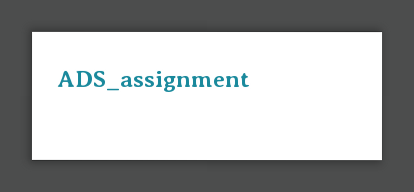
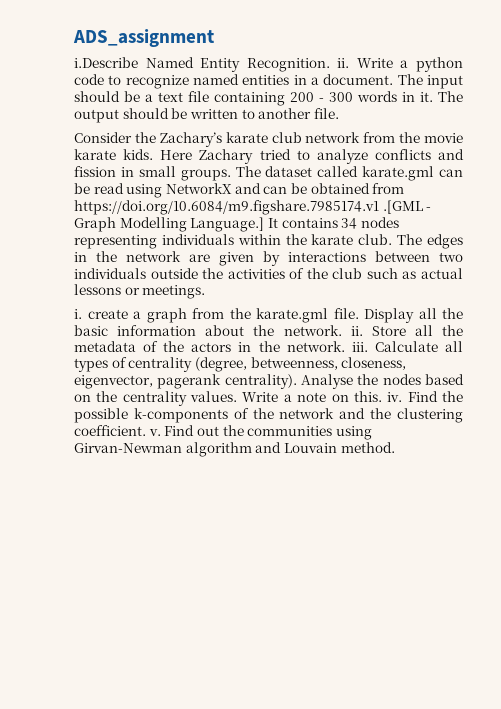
(251, 81) none -> [74,57,463,72] [74,74,463,89] [74,91,463,106] [74,108,339,123] [74,132,463,147] [74,149,464,164] [74,166,463,181] [74,183,405,198] [74,200,432,215] [74,217,399,232] [74,234,463,249] [74,251,463,266] [74,268,463,279] [74,284,206,299] [74,308,463,323] [74,325,463,336] [74,341,463,352] [74,357,407,372] [74,374,464,389] [74,391,464,406] [74,408,463,423] [74,425,372,440] [74,442,395,457] // i.Describe Named Entity Recognition. ii. Write a python code to recognize named entities in a document. The input should be a text file containing 200 - 300 words in it. The output should be written to another file. // Consider the Zachary’s karate club network from the movie karate kids. Here Zachary tried to analyze conflicts and fission in small groups. The dataset called karate.gml can be read using NetworkX and can be obtained from https://doi.org/10.6084/m9.figshare.7985174.v1 .[GML - Graph Modelling Language.] It contains 34 nodes representing individuals within the karate club. The edges in the network are given by interactions between two individuals outside the activities of the club such as actual lessons or meetings. // i. create a graph from the karate.gml file. Display all the basic information about the network. ii. Store all the metadata of the actors in the network. iii. Calculate all types of centrality (degree, betweenness, closeness, eigenvector, pagerank centrality). Analyse the nodes based on the centrality values. Write a note on this. iv. Find the possible k-components of the network and the clustering coefficient. v. Find out the communities using Girvan-Newman algorithm and Louvain method.

